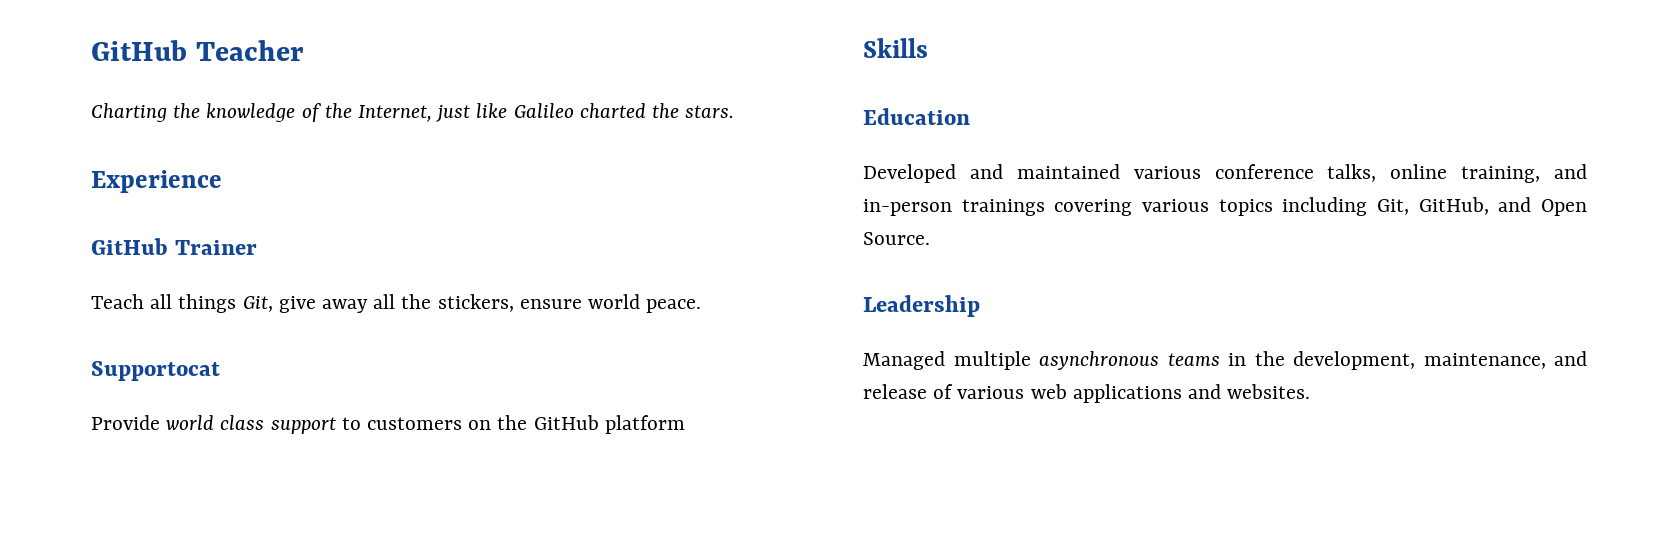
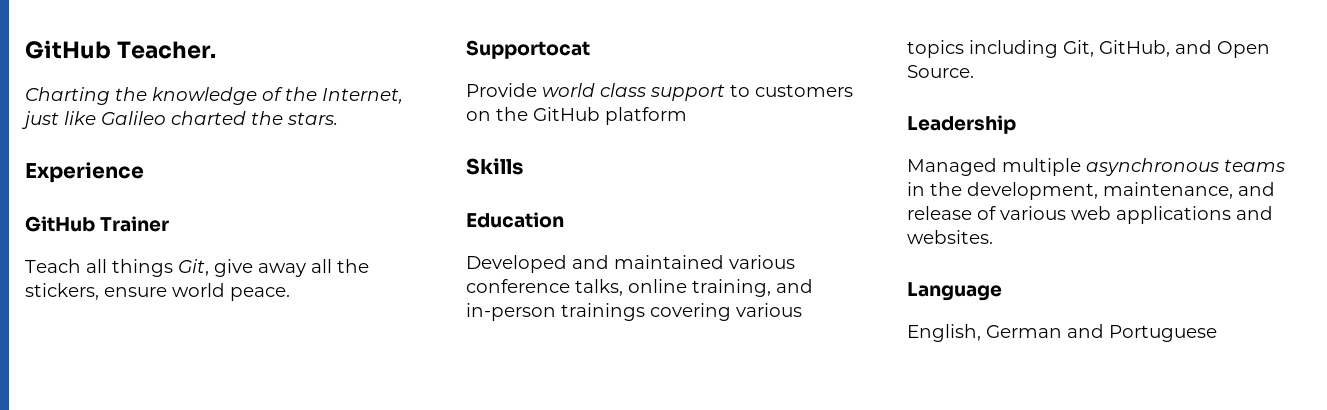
[91,40,304,61] GitHub Teacher -> [25,40,217,59] GitHub Teacher.
(1311, 391) none -> [907,282,1002,301] [907,324,1217,342] // Language // English, German and Portuguese

